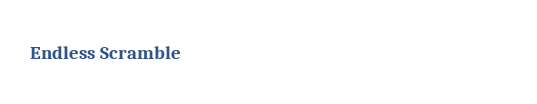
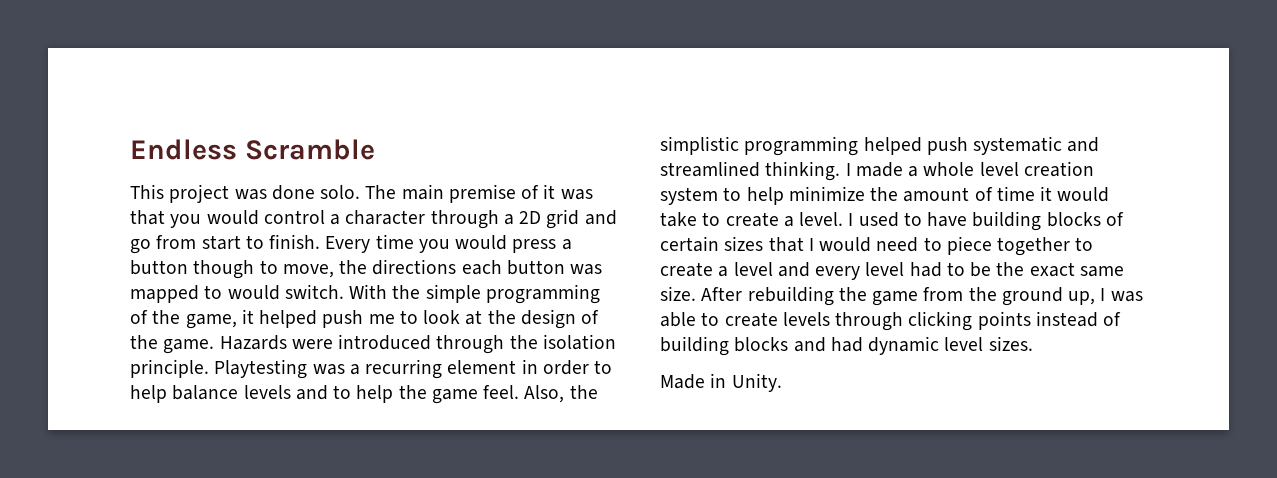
(182, 52) none -> [130,184,593,203] [130,209,617,229] [130,234,572,254] [130,259,603,279] [130,284,600,304] [130,309,600,329] [130,334,616,354] [130,359,613,379] [130,385,598,404] [660,136,1100,156] [660,161,1094,181] [660,186,1110,205] [660,211,1124,231] [660,236,1094,256] [660,262,1124,280] [660,286,1143,306] [660,311,1122,331] [660,336,1033,356] [660,373,782,392] // This project was done solo. The main premise of it was that you would control a character through a 2D grid and go from start to finish. Every time you would press a button though to move, the directions each button was mapped to would switch. With the simple programming of the game, it helped push me to look at the design of the game. Hazards were introduced through the isolation principle. Playtesting was a recurring element in order to help balance levels and to help the game feel. Also, the simplistic programming helped push systematic and streamlined thinking. I made a whole level creation system to help minimize the amount of time it would take to create a level. I used to have building blocks of certain sizes that I would need to piece together to create a level and every level had to be the exact same size. After rebuilding the game from the ground up, I was able to create levels through clicking points instead of building blocks and had dynamic level sizes. // Made in Unity.

